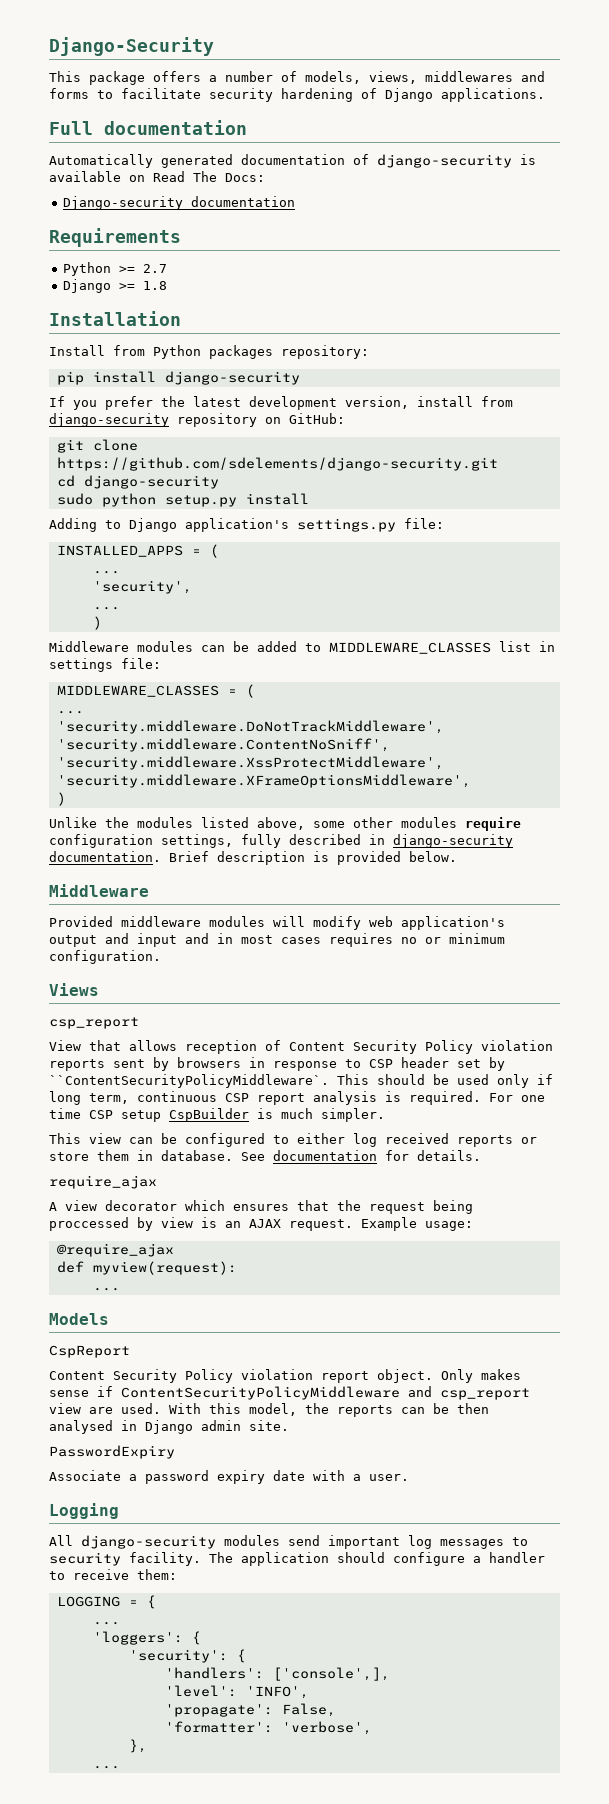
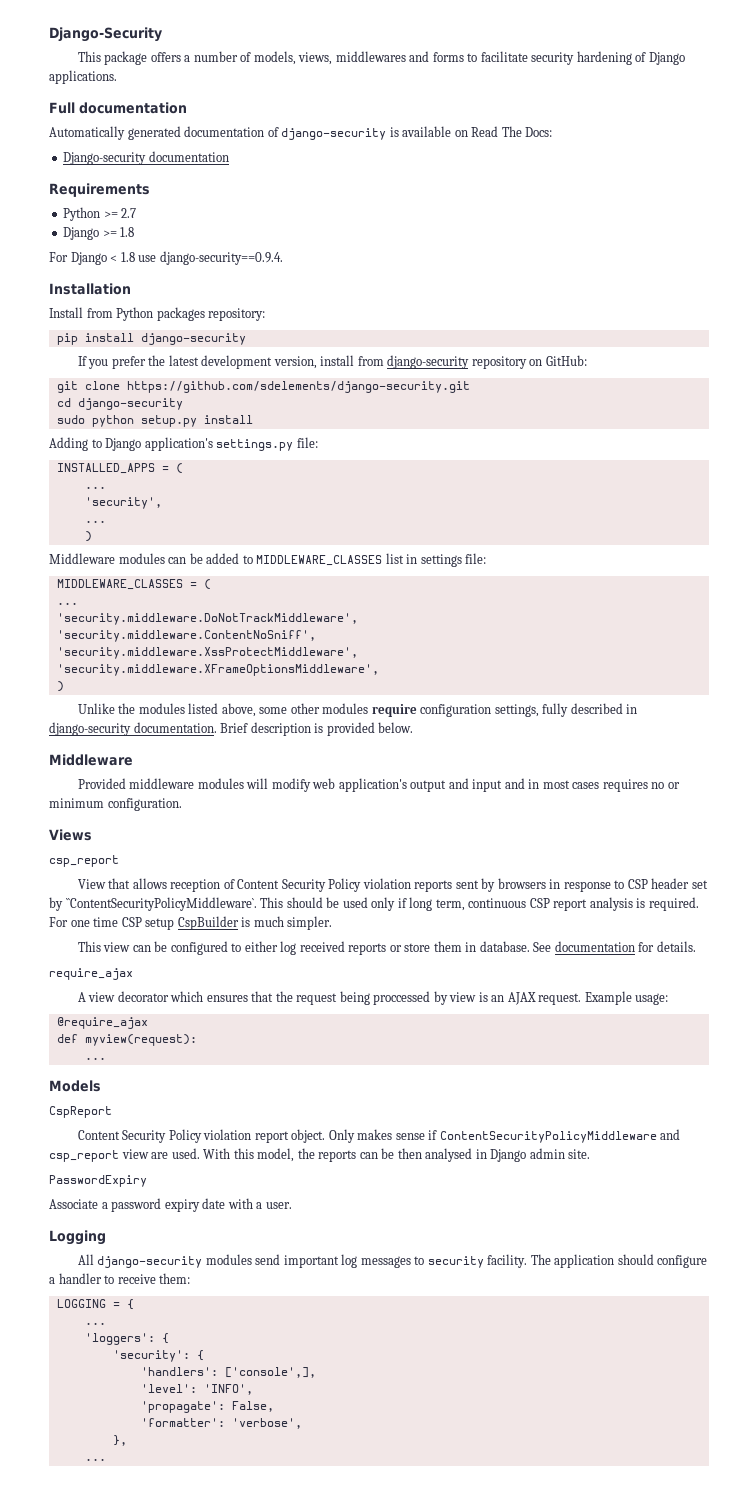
(167, 285) none -> [49,251,283,265] // For Django < 1.8 use django-security==0.9.4.

